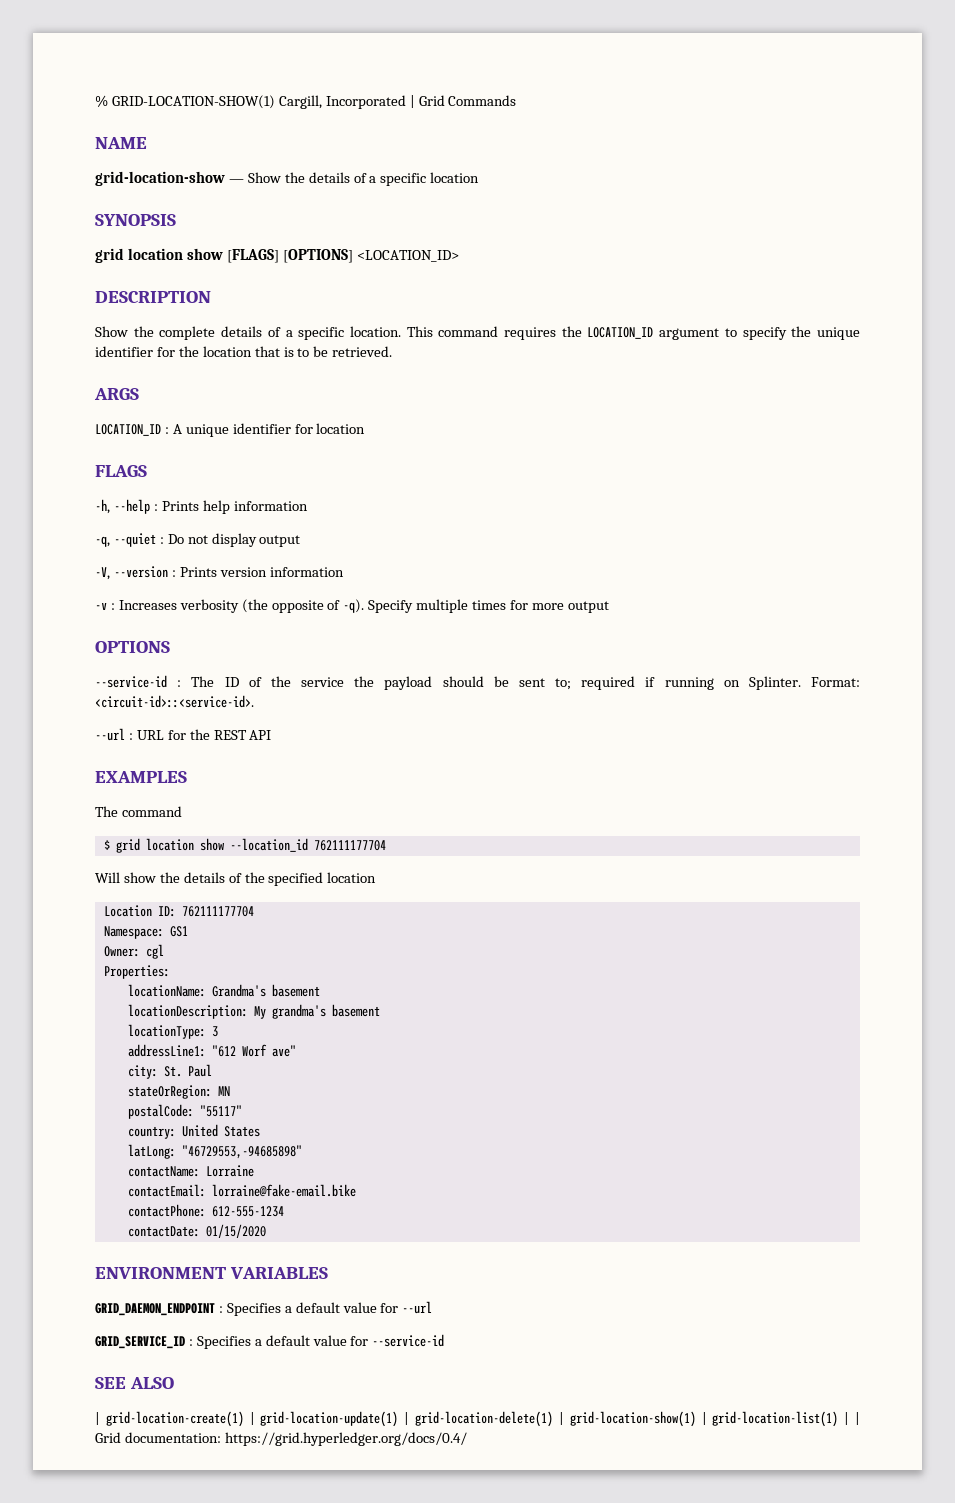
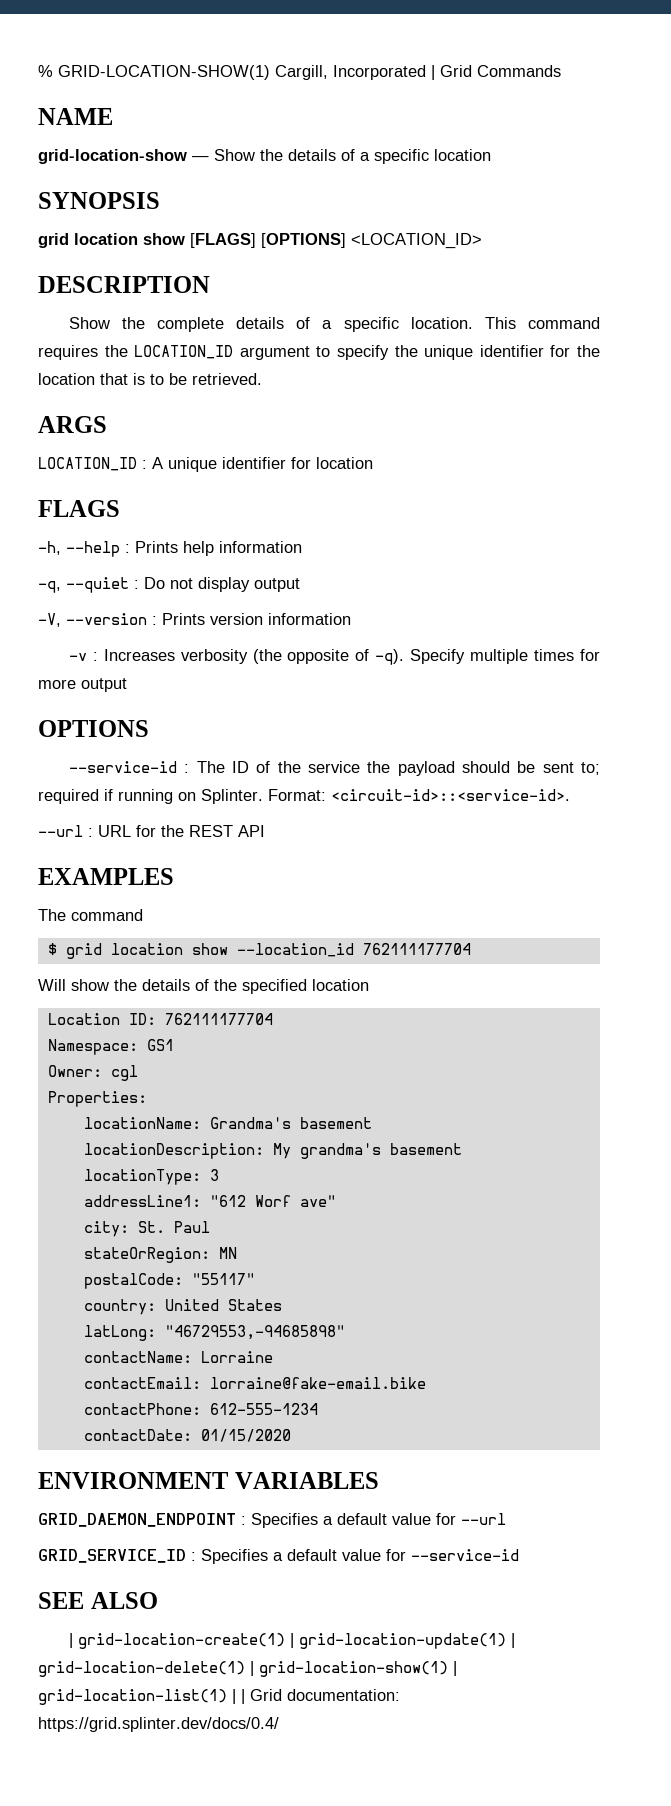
[224,1432,467,1446] https://grid.hyperledger.org/docs/0.4/ -> [38,1717,279,1732] https://grid.splinter.dev/docs/0.4/

